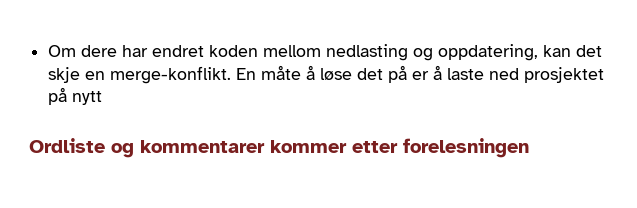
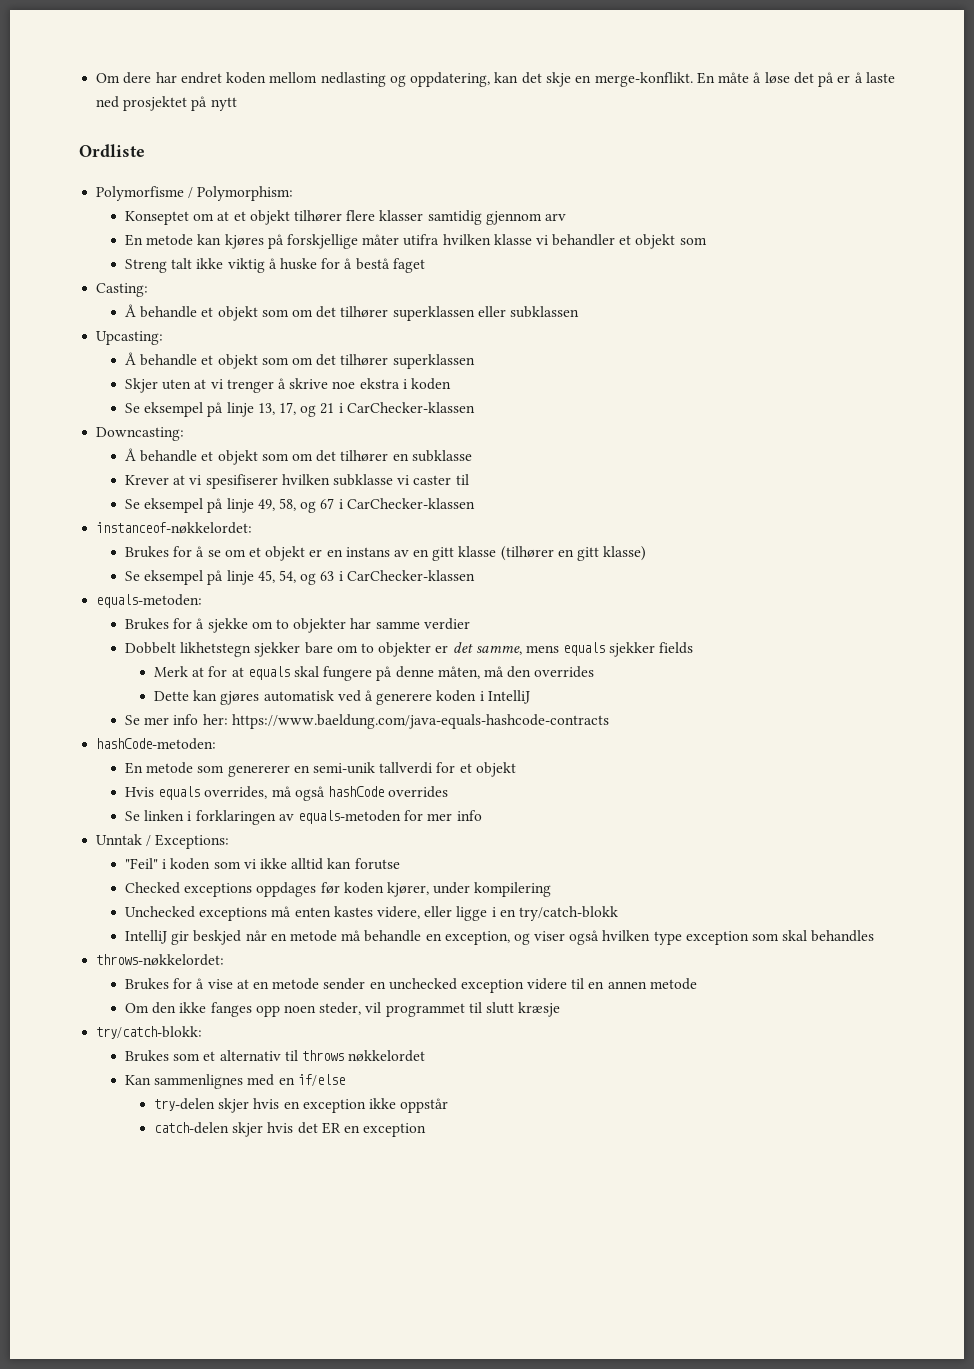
[111,138,529,158] og kommentarer kommer etter forelesningen -> [96,186,294,201] [125,210,566,225] [125,234,707,249] [125,258,425,273] [96,283,149,297] [125,304,579,321] [96,331,164,345] [125,352,475,369] [125,378,451,393] [125,402,475,417] [96,427,185,441] [125,448,472,465] [125,474,469,489] [125,498,475,513] [96,522,253,534] [125,546,647,561] [125,570,475,585] [96,594,203,608] [125,618,470,633] [125,642,694,657] [154,666,595,681] [154,690,530,705] [125,714,609,729] [96,738,217,750] [125,762,516,777] [125,786,449,801] [125,810,482,825] [96,834,230,849] [125,858,400,870] [125,882,552,897] [125,906,618,921] [125,930,875,945] [96,954,225,966] [125,978,697,993] [125,1002,561,1017] [96,1026,203,1039] [125,1050,426,1062] [125,1074,345,1089] [154,1098,449,1113] [154,1122,427,1137] // Polymorfisme / Polymorphism: // Konseptet om at et objekt tilhører flere klasser samtidig gjennom arv // En metode kan kjøres på forskjellige måter utifra hvilken klasse vi behandler et objekt som // Streng talt ikke viktig å huske for å bestå faget // Casting: // Å behandle et objekt som om det tilhører superklassen eller subklassen // Upcasting: // Å behandle et objekt som om det tilhører superklassen // Skjer uten at vi trenger å skrive noe ekstra i koden // Se eksempel på linje 13, 17, og 21 i CarChecker-klassen // Downcasting: // Å behandle et objekt som om det tilhører en subklasse // Krever at vi spesifiserer hvilken subklasse vi caster til // Se eksempel på linje 49, 58, og 67 i CarChecker-klassen // instanceof-nøkkelordet: // Brukes for å se om et objekt er en instans av en gitt klasse (tilhører en gitt klasse) // Se eksempel på linje 45, 54, og 63 i CarChecker-klassen // equals-metoden: // Brukes for å sjekke om to objekter har samme verdier // Dobbelt likhetstegn sjekker bare om to objekter er det samme, mens equals sjekker fields // Merk at for at equals skal fungere på denne måten, må den overrides // Dette kan gjøres automatisk ved å generere koden i IntelliJ // Se mer info her: https://www.baeldung.com/java-equals-hashcode-contracts // hashCode-metoden: // En metode som genererer en semi-unik tallverdi for et objekt // Hvis equals overrides, må også hashCode overrides // Se linken i forklaringen av equals-metoden for mer info // Unntak / Exceptions: // "Feil" i koden som vi ikke alltid kan forutse // Checked exceptions oppdages før koden kjører, under kompilering // Unchecked exceptions må enten kastes videre, eller ligge i en try/catch-blokk // IntelliJ gir beskjed når en metode må behandle en exception, og viser også hvilken type exception som skal behandles // throws-nøkkelordet: // Brukes for å vise at en metode sender en unchecked exception videre til en annen metode // Om den ikke fanges opp noen steder, vil programmet til slutt kræsje // try/catch-blokk: // Brukes som et alternativ til throws nøkkelordet // Kan sammenlignes med en if/else // try-delen skjer hvis en exception ikke oppstår // catch-delen skjer hvis det ER en exception

